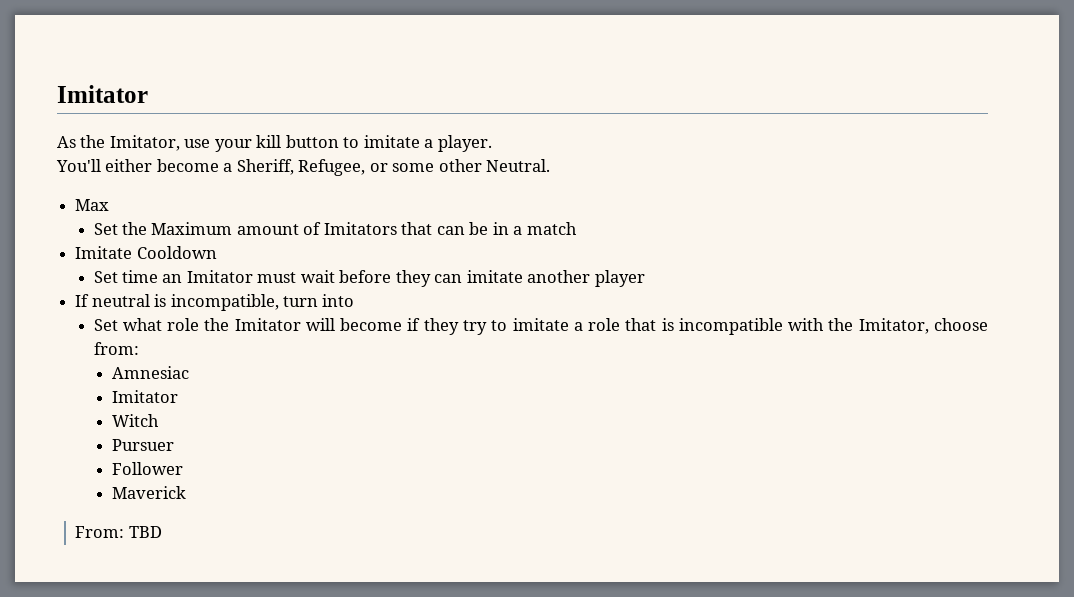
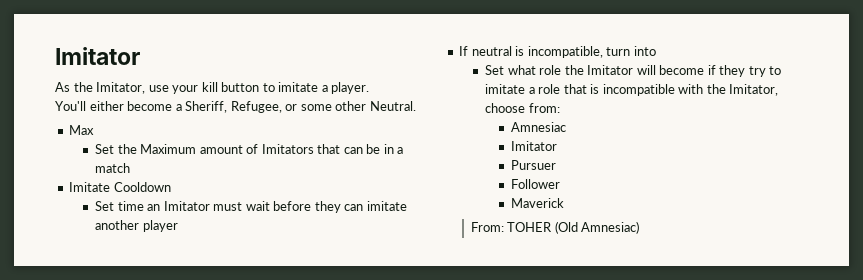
[111,414,159,427] // Witch -> (557, 146) none
[128,526,162,538] TBD -> [507,221,640,234] TOHER (Old Amnesiac)

